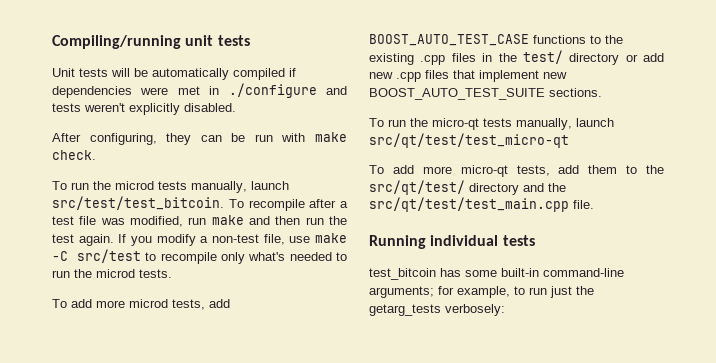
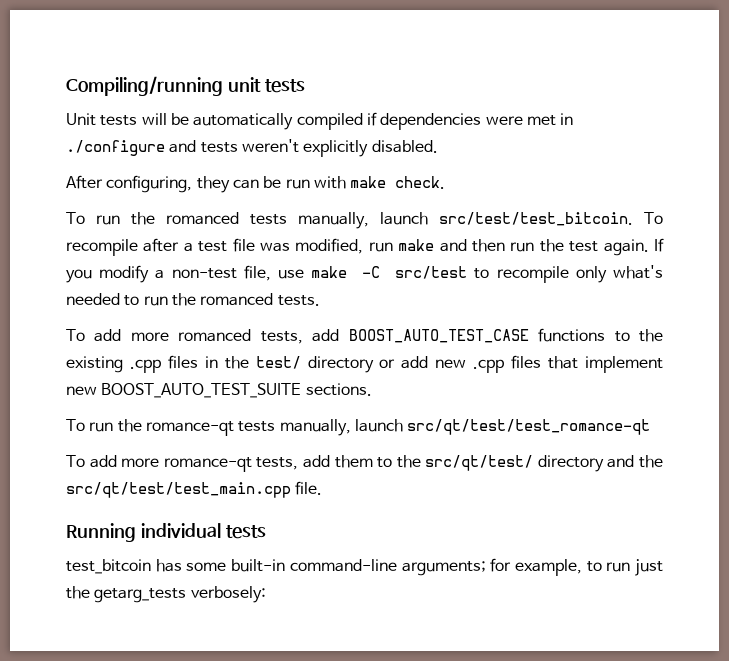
[115,181,154,190] microd -> [165,212,239,225] romanced
[96,269,135,278] microd -> [200,293,274,306] romanced
[129,299,168,308] microd -> [178,329,252,342] romanced
[432,118,614,130] [369,133,569,148] [369,165,508,177] micro-qt tests manually, launch src/qt/test/test_micro-qt // To add more micro-qt -> [145,419,651,436] [66,455,252,472] romance-qt tests manually, launch src/qt/test/test_romance-qt // To add more romance-qt

